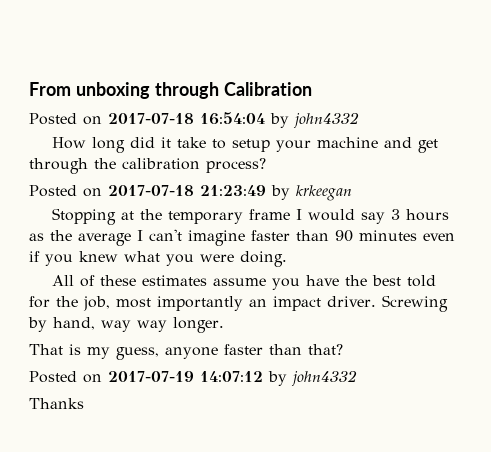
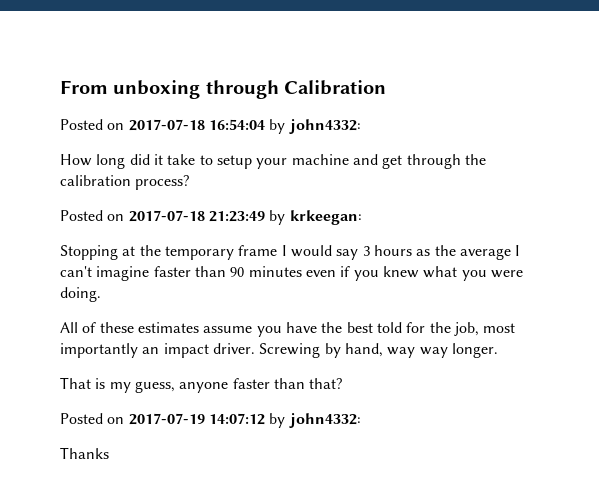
[293,112,359,128] john4332 -> [288,119,361,134] john4332:
[296,185,352,201] krkeegan -> [289,210,362,225] krkeegan:
[291,370,357,386] john4332 -> [288,413,361,428] john4332:

